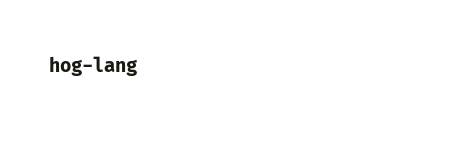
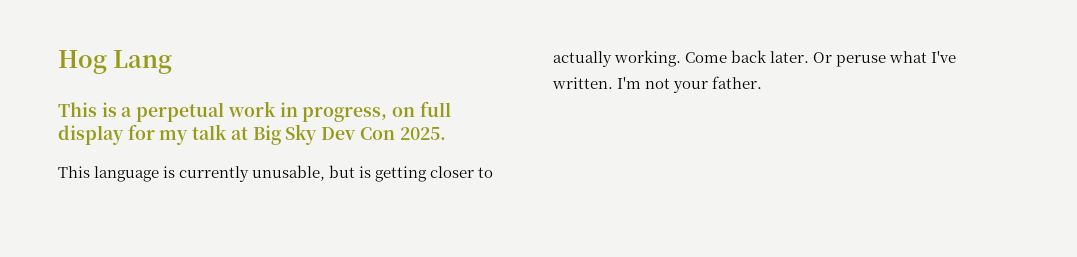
[49,56,137,76] hog-lang -> [58,50,173,74] [58,101,451,122] [58,124,446,145] [58,165,494,182] [553,50,957,67] [552,76,763,93] Hog Lang // This is a perpetual work in progress, on full display for my talk at Big Sky Dev Con 2025. // This language is currently unusable, but is getting closer to actually working. Come back later. Or peruse what I've written. I'm not your father.

